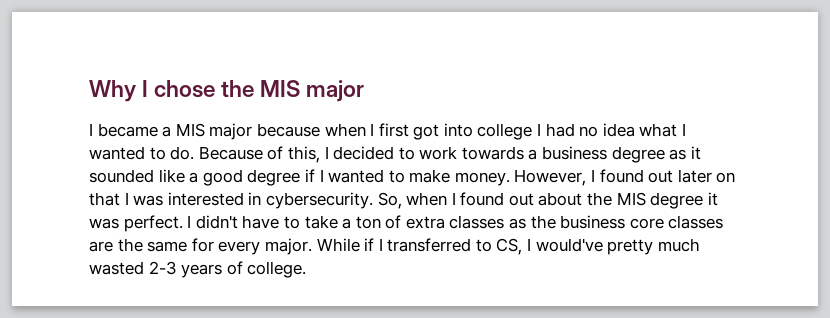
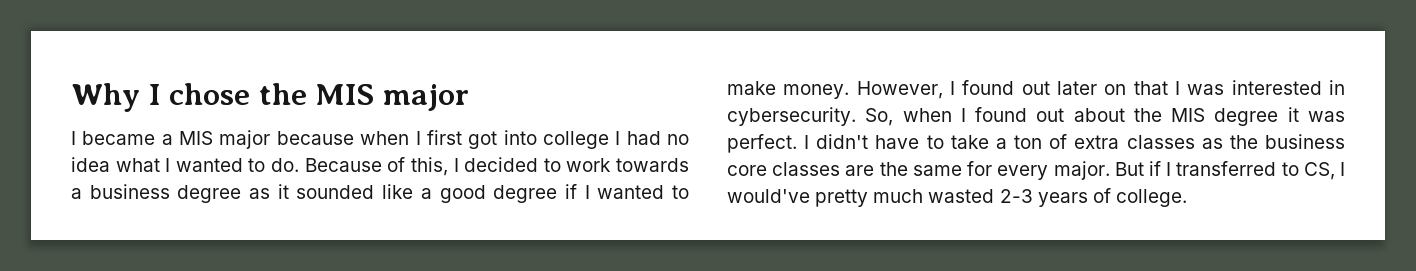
[316,238,360,252] While -> [1114,162,1144,176] But

